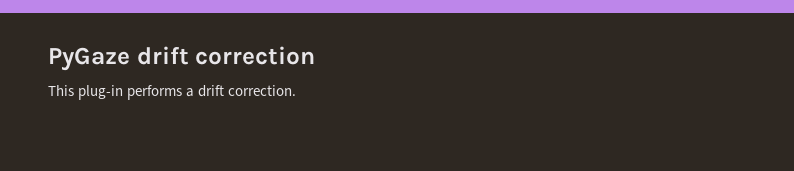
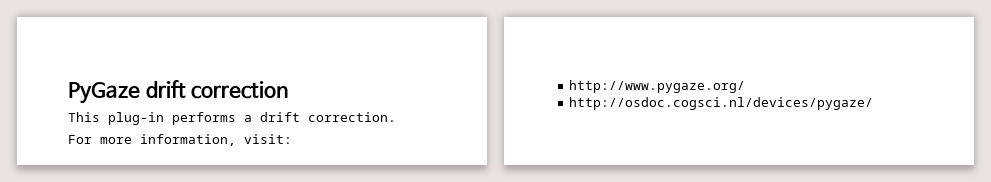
(297, 90) none -> [68,134,292,146] [569,80,746,93] [569,97,874,110] // For more information, visit: // http://www.pygaze.org/ // http://osdoc.cogsci.nl/devices/pygaze/

